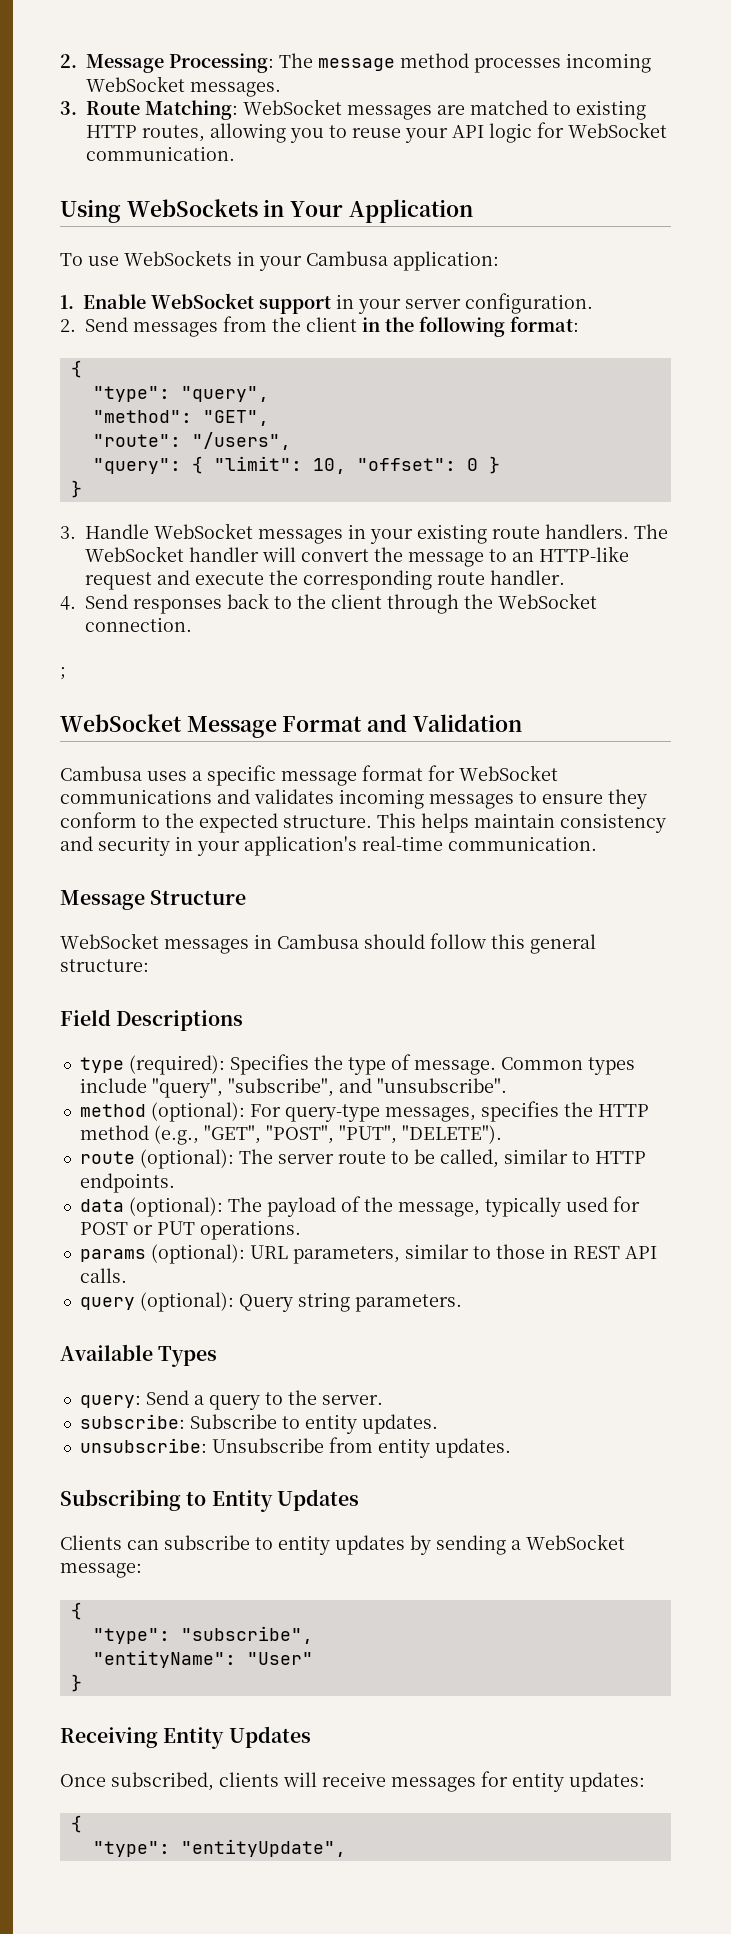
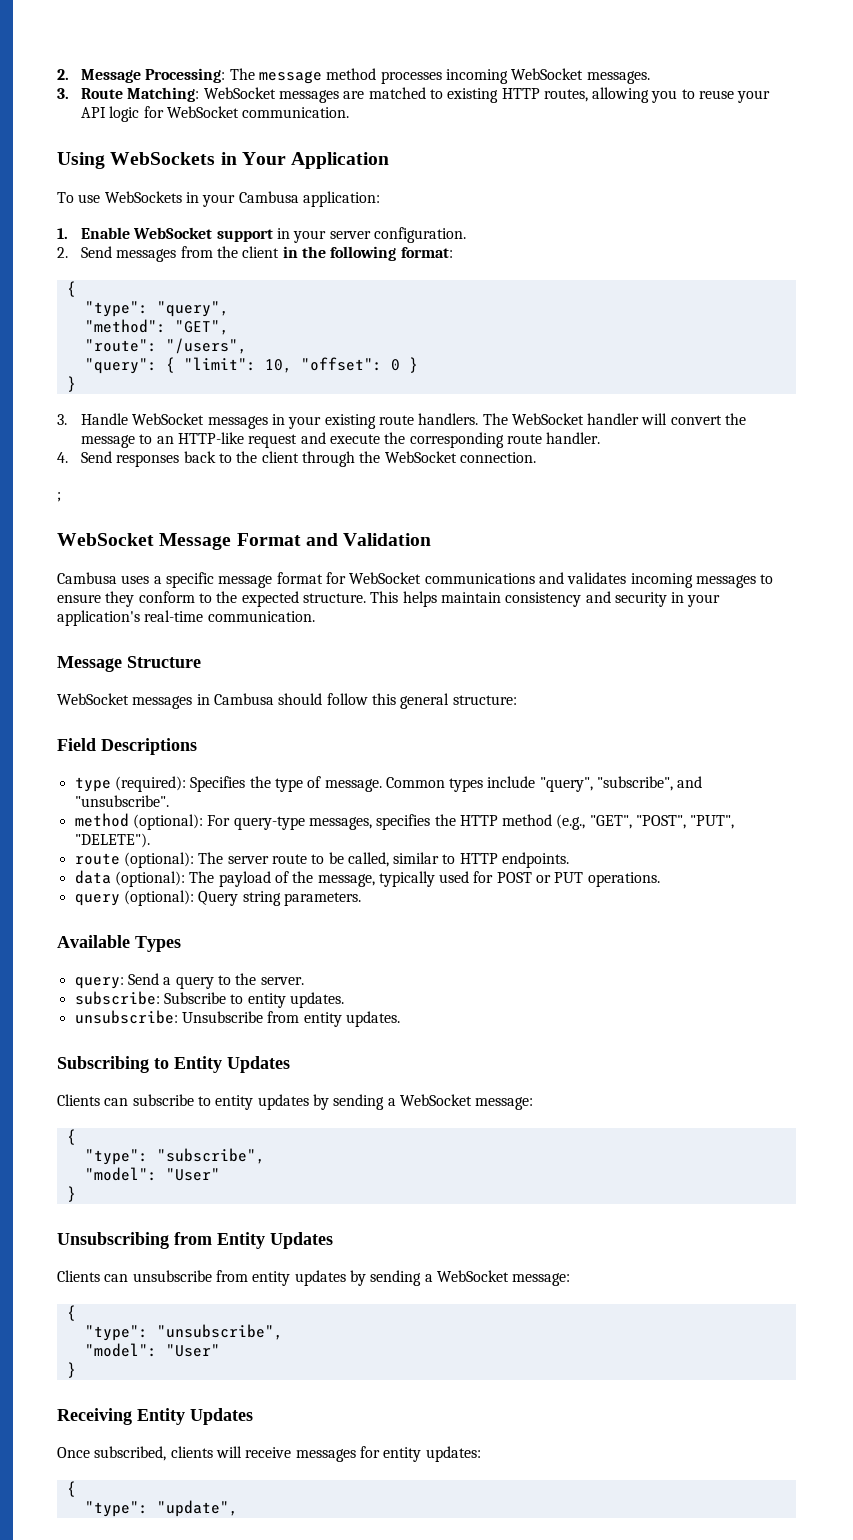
[79,1244,657,1264] [79,1268,127,1283] // params (optional): URL parameters, similar to those in REST API calls. -> (660, 879) none
[92,1650,236,1668] "entityName": -> [84,1167,220,1181] [66,1186,76,1202] [57,1232,333,1249] [57,1270,571,1286] [66,1305,76,1321] [84,1324,283,1341] [84,1343,157,1357] "model": "User" // } // Unsubscribing from Entity Updates // Clients can unsubscribe from entity updates by sending a WebSocket message: // { // "type": "unsubscribe", // "model":
[180,1839,346,1857] "entityUpdate", -> [156,1500,238,1517] "update",

